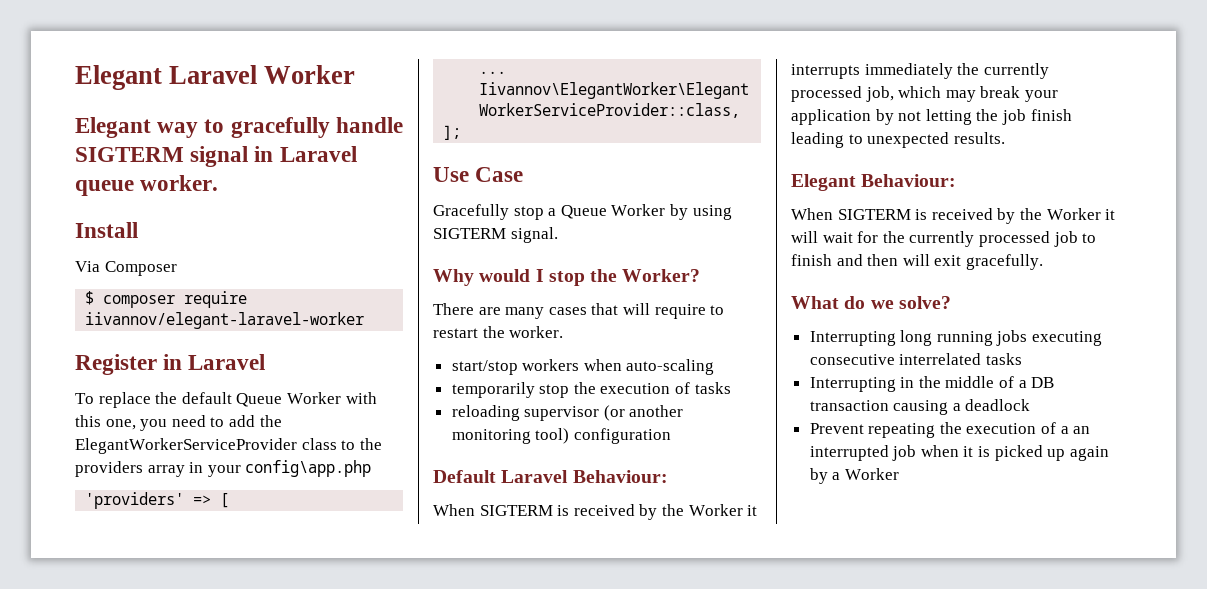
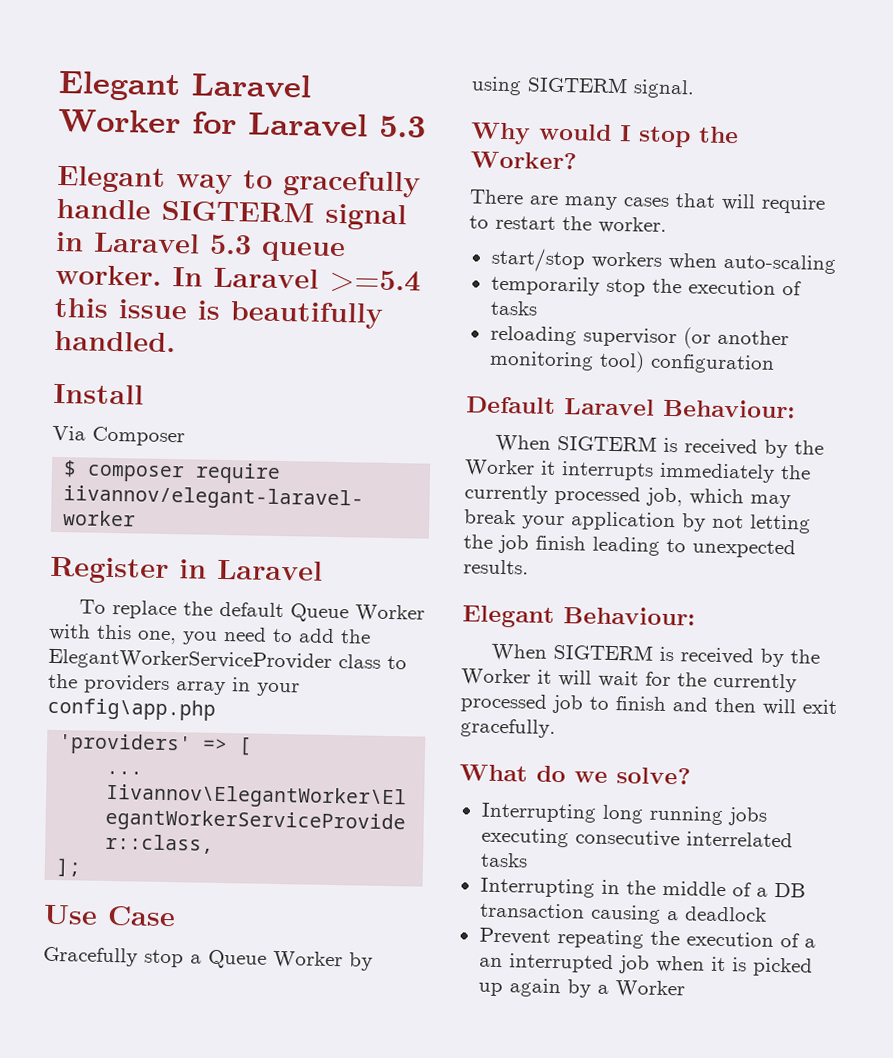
(356, 74) none -> [192,111,426,138] for Laravel 5.3
(357, 154) none -> [209,234,252,255] 5.3
(219, 183) none -> [172,267,421,294] [54,297,384,329] [54,330,176,353] In Laravel >=5.4 this issue is beautifully handled.

